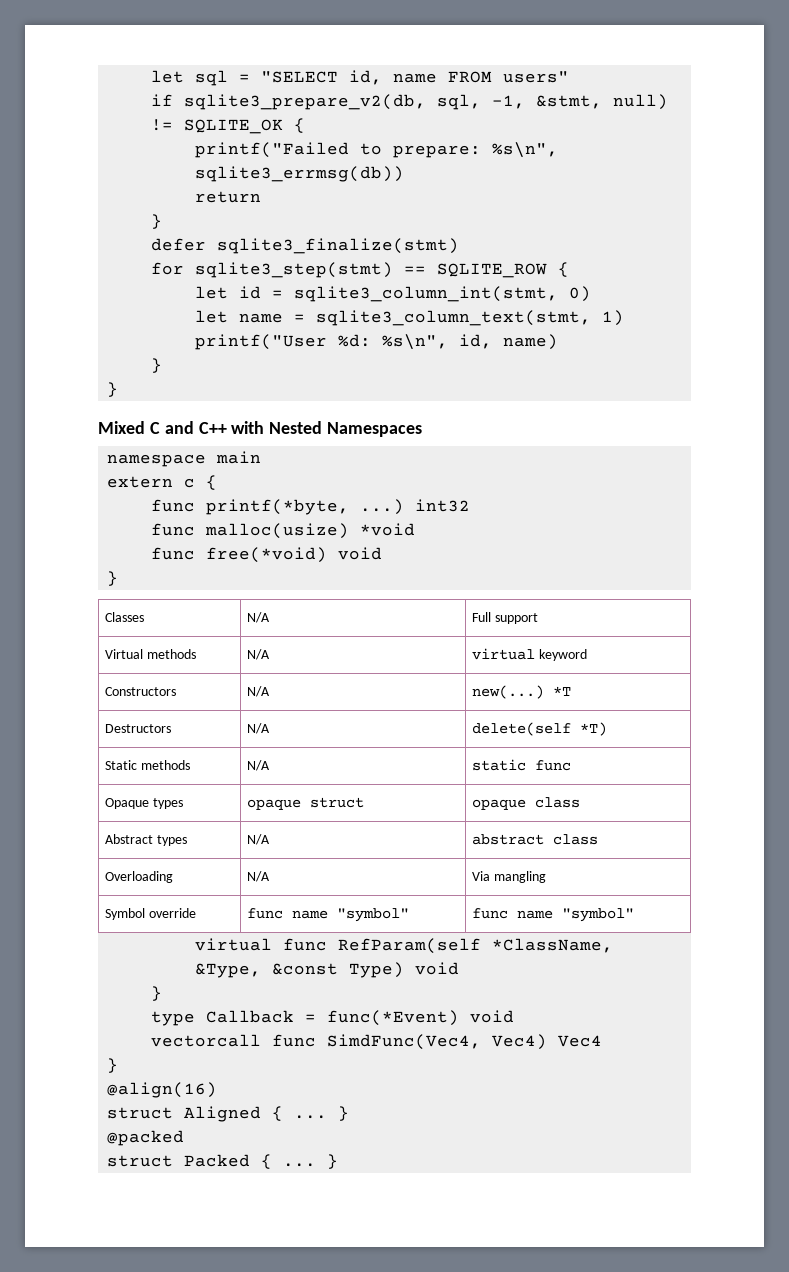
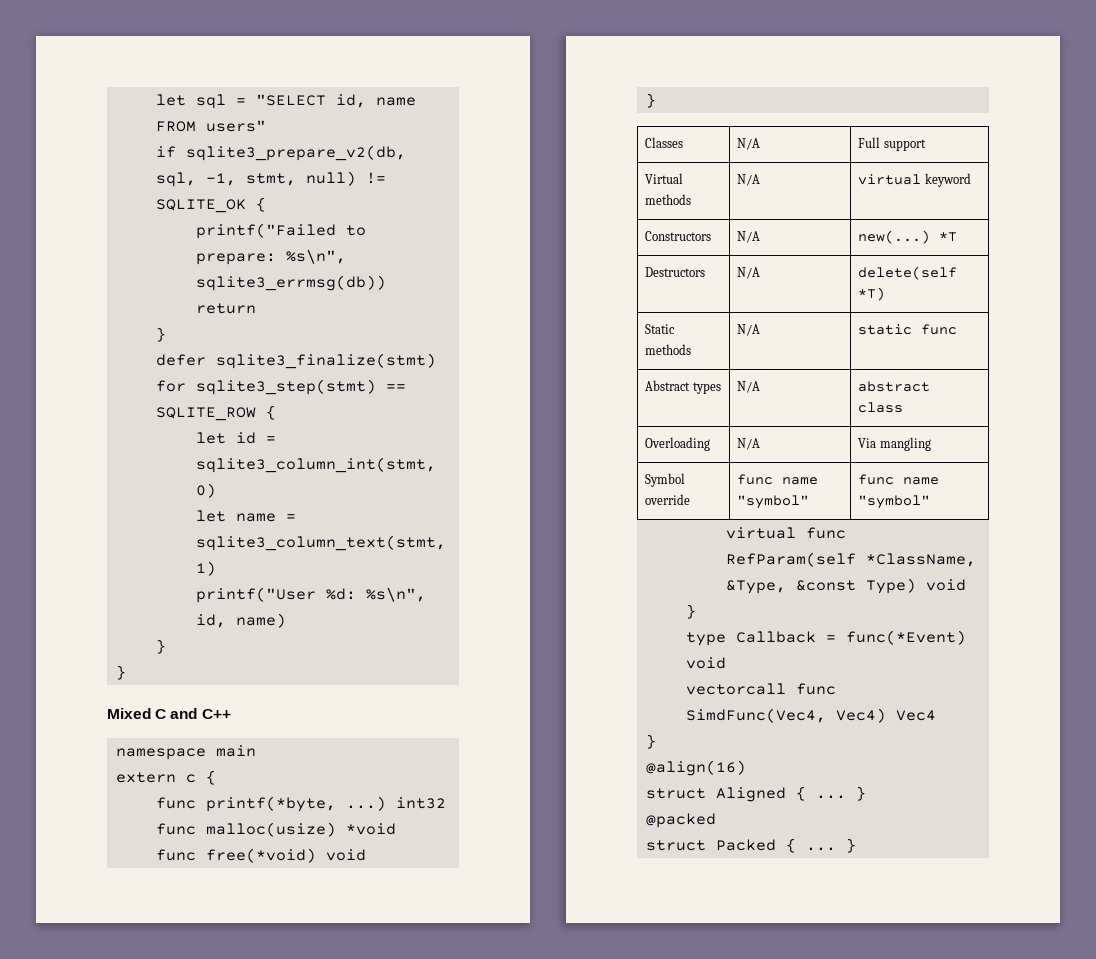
[536,95,603,109] &stmt, -> [245,173,296,186] stmt,
[231,421,423,437] with Nested Namespaces -> (231, 714) none
[105,798,184,809] [247,797,365,810] [472,797,581,810] // Opaque types | opaque struct | opaque class -> (958, 329) none

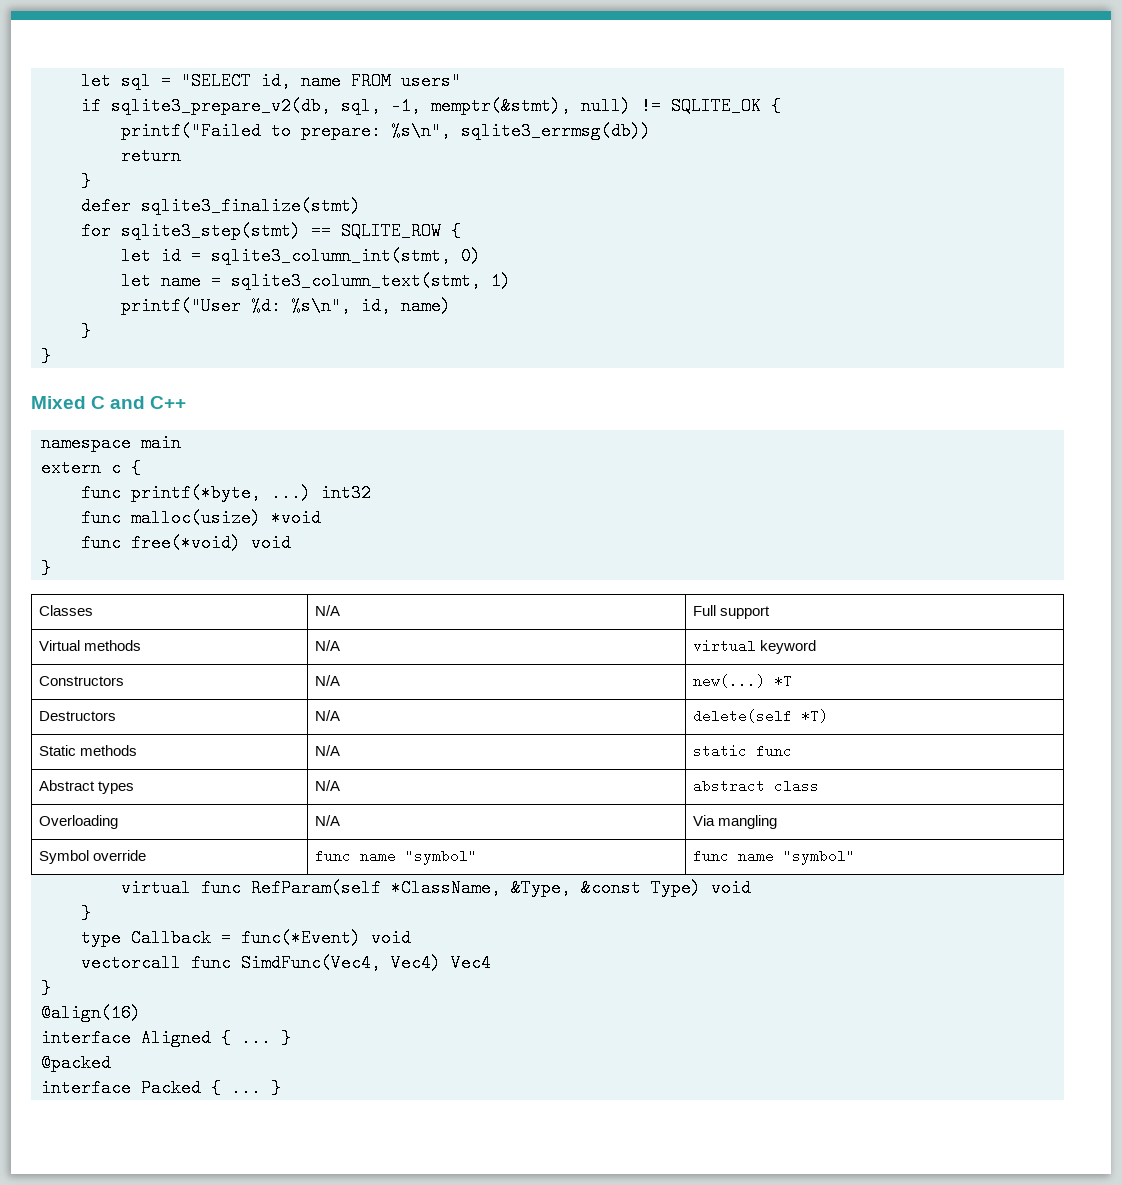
[245,173,296,186] stmt, -> [430,97,571,115] memptr(&stmt),
[645,788,706,799] struct -> [40,1029,131,1047] interface
[645,840,706,851] struct -> [40,1079,131,1097] interface

